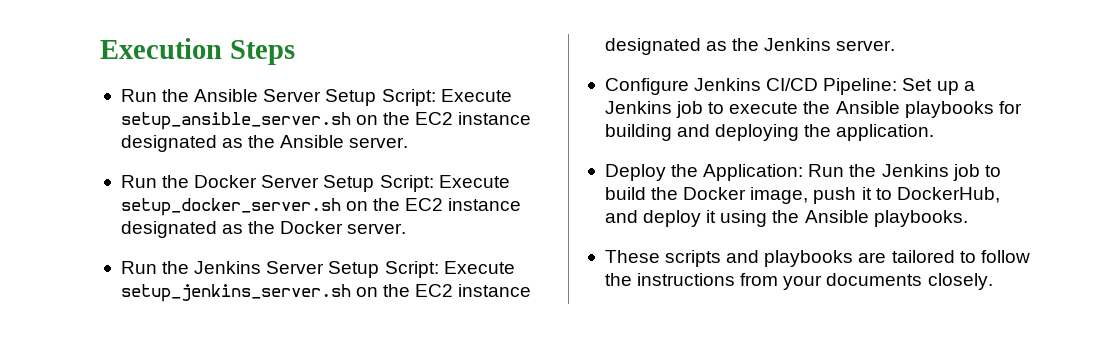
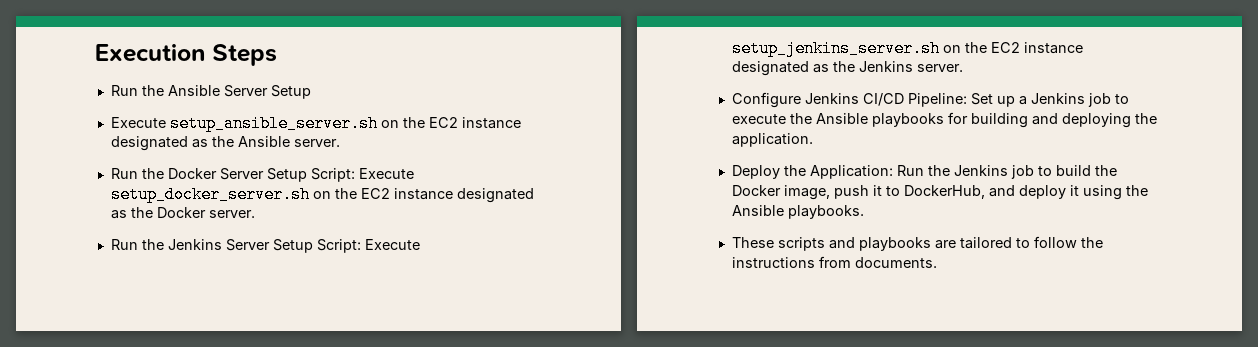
[381,89,436,106] Script: -> (311, 92) //
[783,273,993,290] your documents closely. -> [854,257,937,268] documents.

